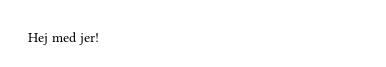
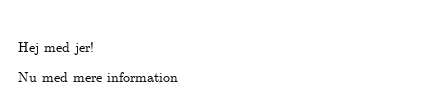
(99, 39) none -> [18,72,178,82] // Nu med mere information

